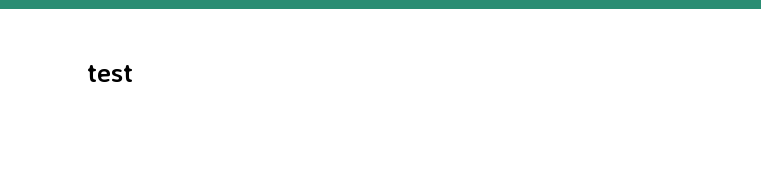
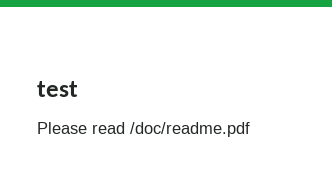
(133, 73) none -> [37,122,250,137] // Please read /doc/readme.pdf

